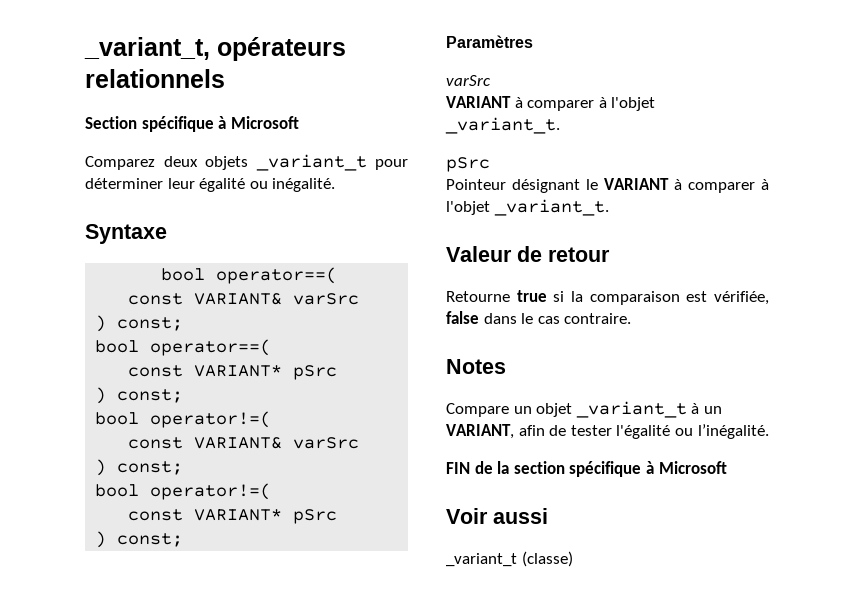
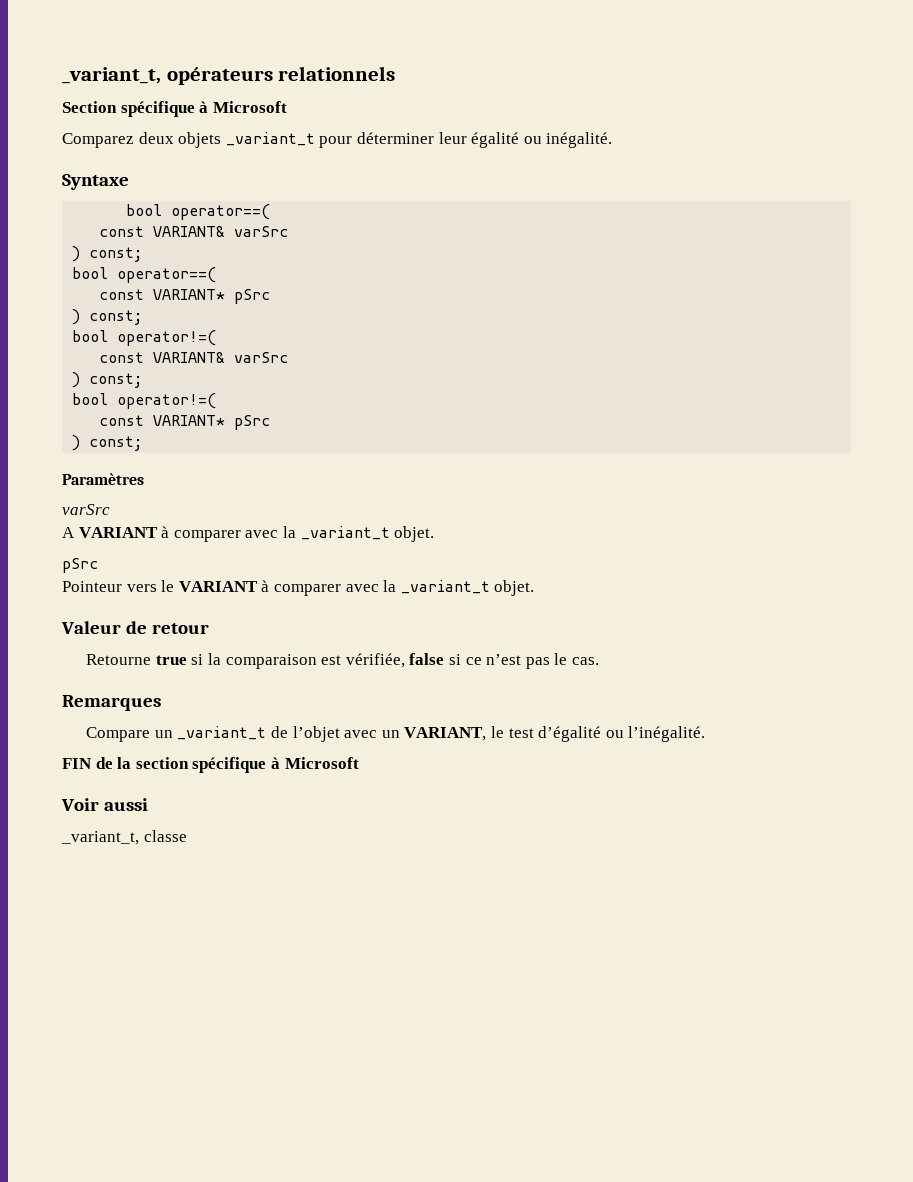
[446,96,656,111] [445,117,560,134] VARIANT à comparer à l'objet _variant_t. -> [62,526,435,542] A VARIANT à comparer avec la _variant_t objet.
[512,179,580,193] désignant -> [126,584,157,592] vers
[761,179,769,190] [446,199,609,216] à l'objet _variant_t. -> [345,580,535,596] avec la _variant_t objet.
[483,313,632,324] [446,359,506,374] [446,401,722,418] [446,424,671,439] dans le cas contraire. // Notes // Compare un objet _variant_t à un VARIANT, afin de tester l'égalité -> [448,653,599,669] [62,695,161,711] [86,726,602,742] si ce n’est pas le cas. // Remarques // Compare un _variant_t de l’objet avec un VARIANT, le test d’égalité
[446,551,573,567] _variant_t (classe) -> [61,830,187,845] _variant_t, classe

